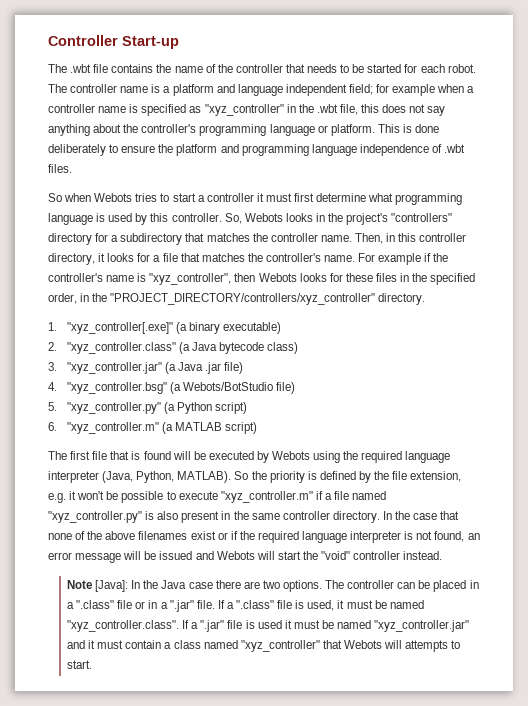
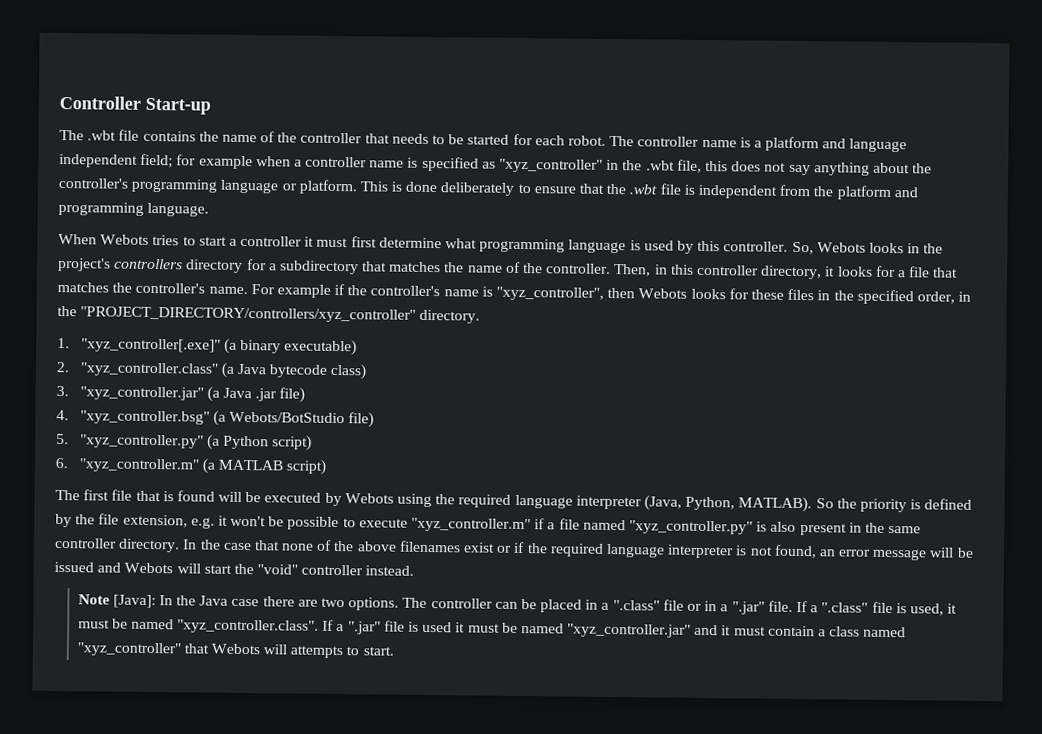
[158,144,466,156] [48,164,72,173] [48,193,92,202] the platform and programming language independence of .wbt files. // So when -> [579,183,918,200] [58,201,210,217] [58,233,97,245] that the .wbt file is independent from the platform and programming language. // When
[391,213,453,222] "controllers" -> [114,258,184,270] controllers
[270,233,352,242] controller name. -> [467,261,612,274] name of the controller.

